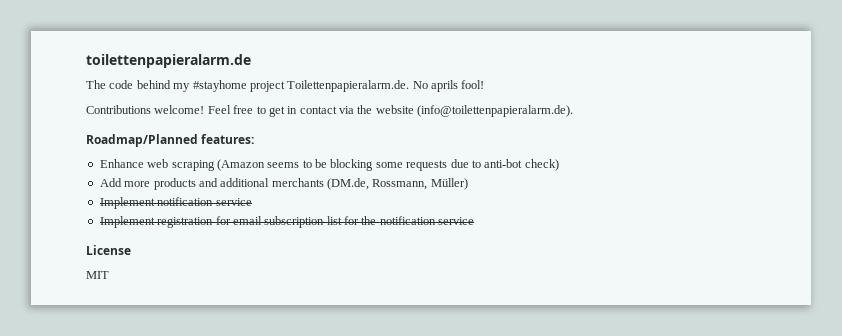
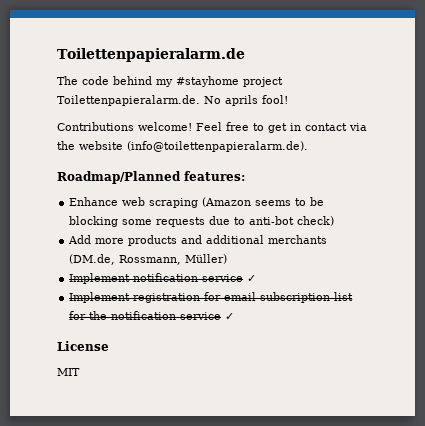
[86,54,251,68] toilettenpapieralarm.de -> [57,48,245,62] Toilettenpapieralarm.de
(252, 202) none -> [247,275,257,282] ✓
(475, 221) none -> [225,313,235,320] ✓

